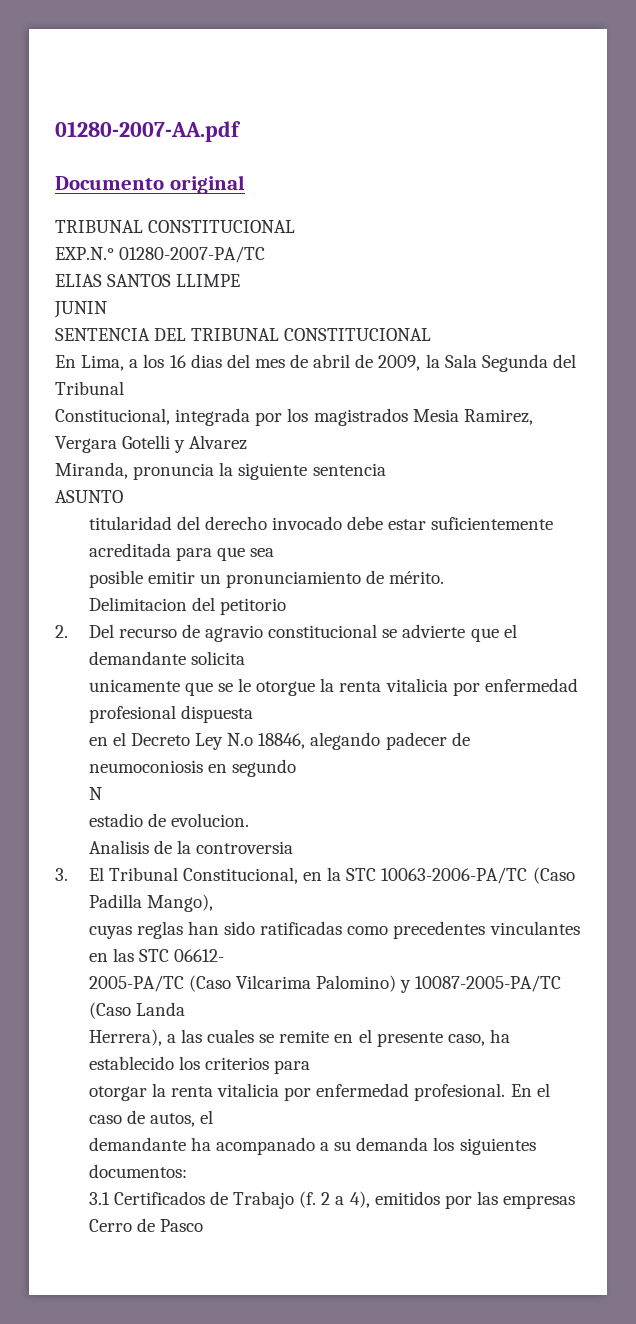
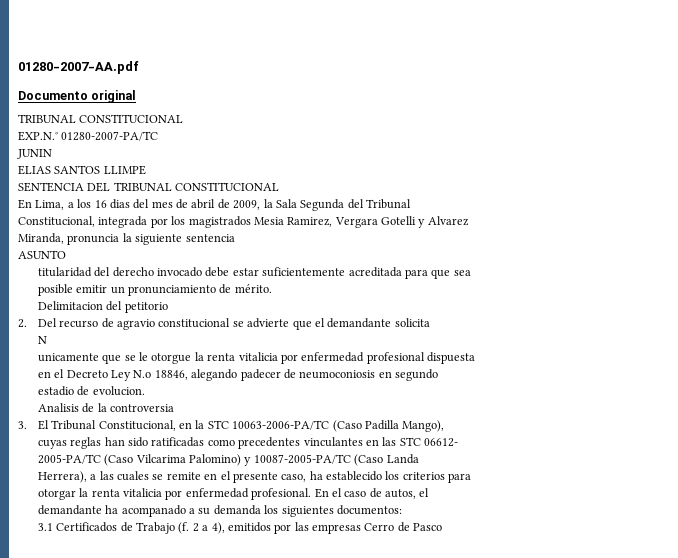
(266, 254) none -> [17,149,52,159] // JUNIN
[54,301,107,318] // JUNIN -> (146, 170) none
(245, 658) none -> [37,336,47,344] // N
[88,787,102,800] // N -> (438, 375) none

